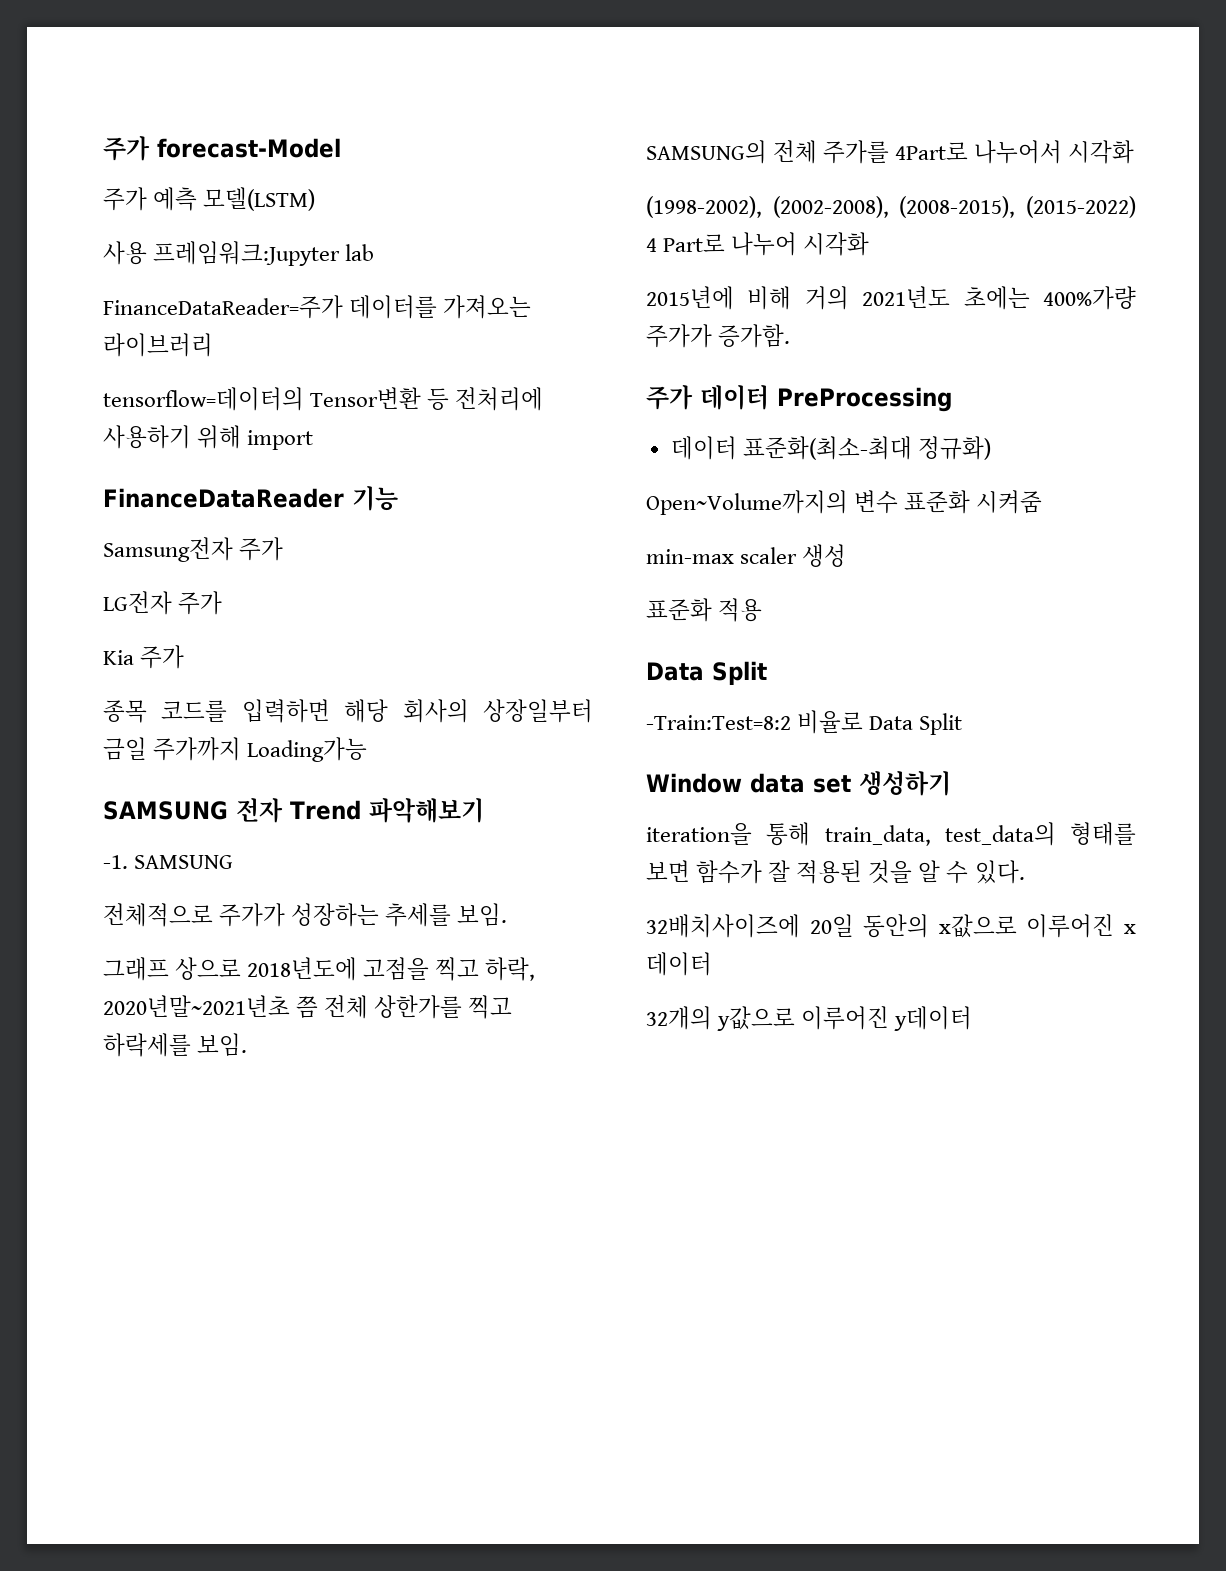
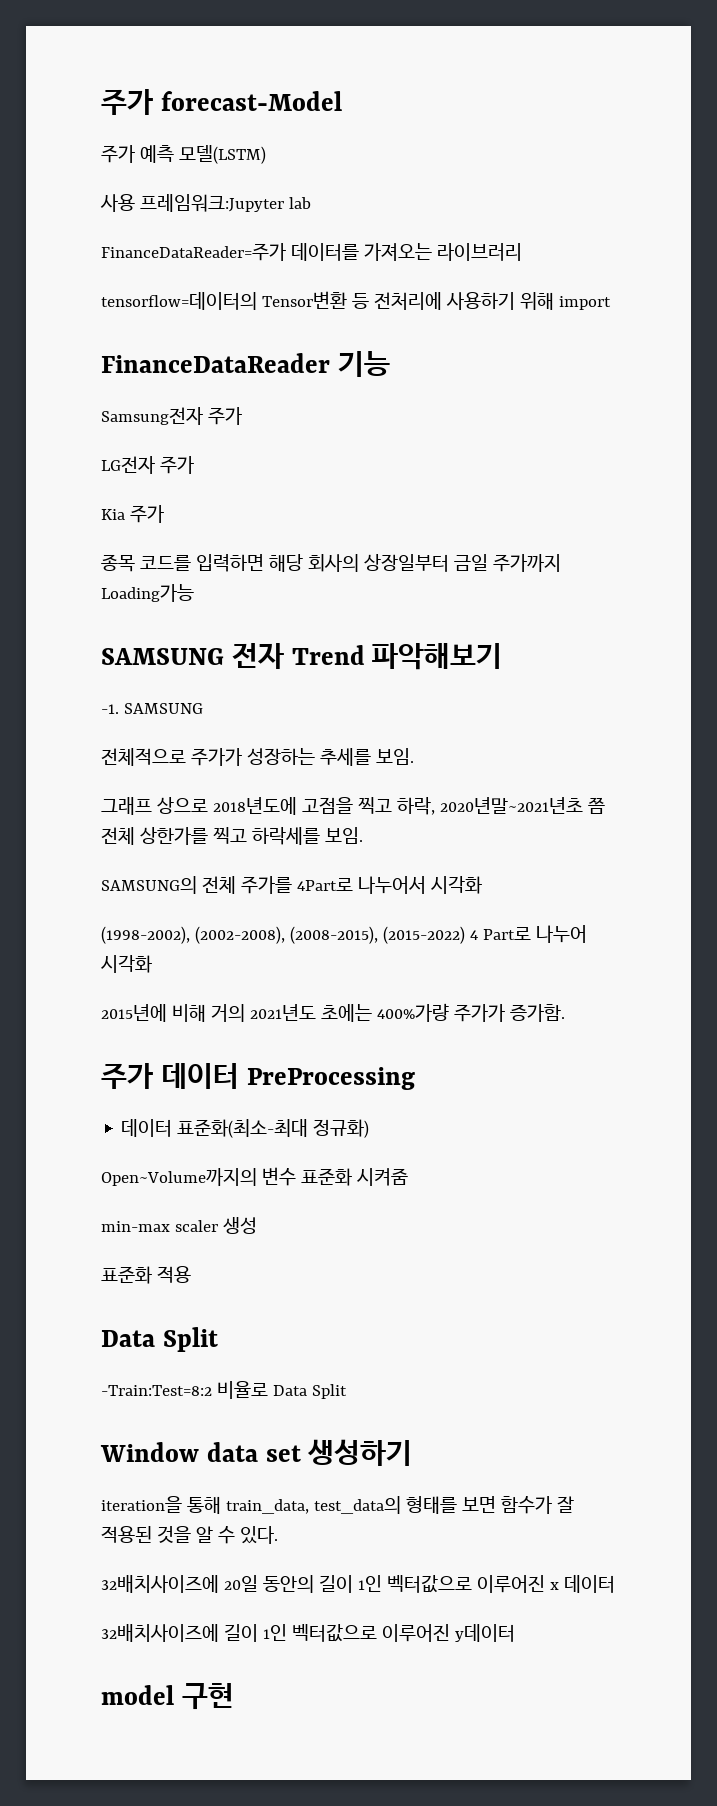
[938,914,1017,938] x값으로 -> [318,1575,472,1593] 길이 1인 벡터값으로
[646,1006,796,1031] 32개의 y값으로 -> [101,1624,377,1642] 32배치사이즈에 길이 1인 벡터값으로
(973, 1018) none -> [101,1683,234,1710] // model 구현

